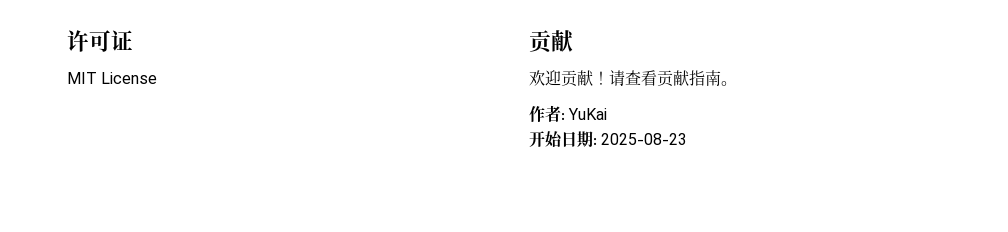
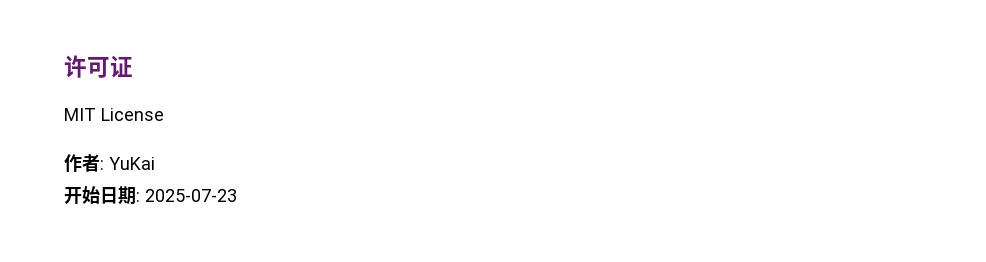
[529,30,574,54] [529,70,737,87] // 贡献 // 欢迎贡献！请查看贡献指南。 -> (164, 114) none
[601,133,688,145] 2025-08-23 -> [144,189,237,202] 2025-07-23

